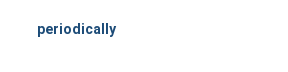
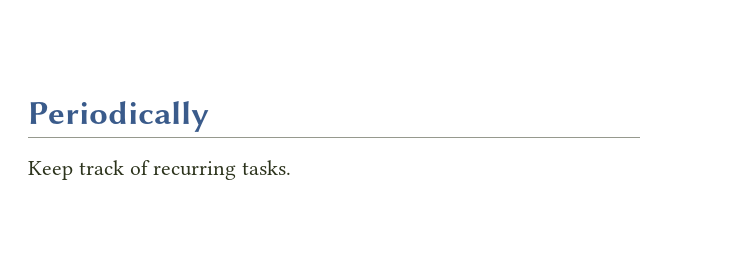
[37,23,117,37] periodically -> [28,101,209,132] [28,160,292,180] Periodically // Keep track of recurring tasks.

